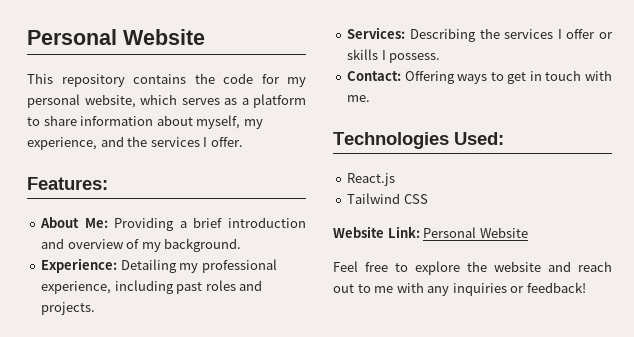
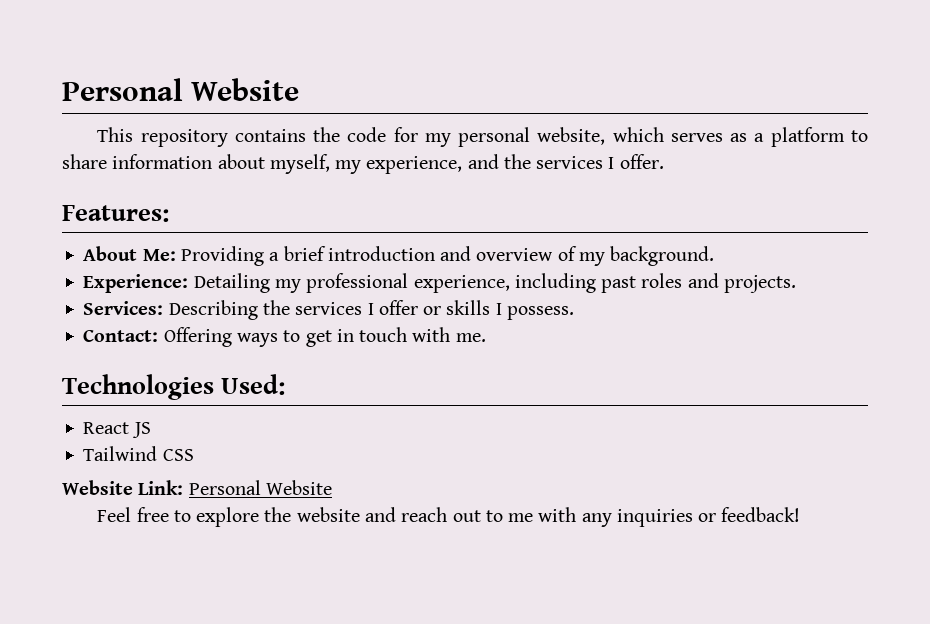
[347,173,396,186] React.js -> [83,422,151,438] React JS

